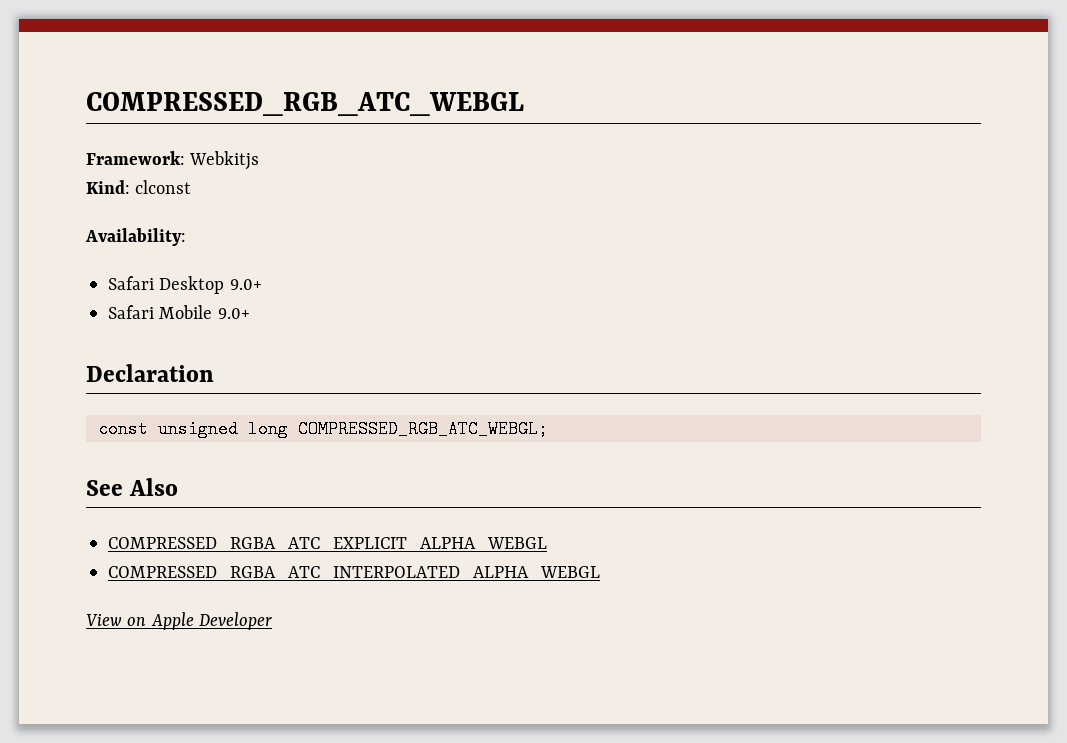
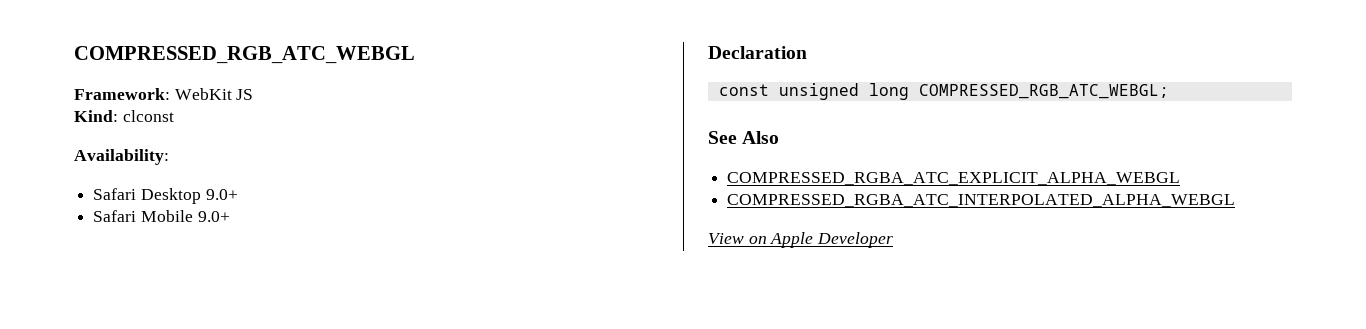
[189,151,260,170] Webkitjs -> [174,88,254,100] WebKit JS

